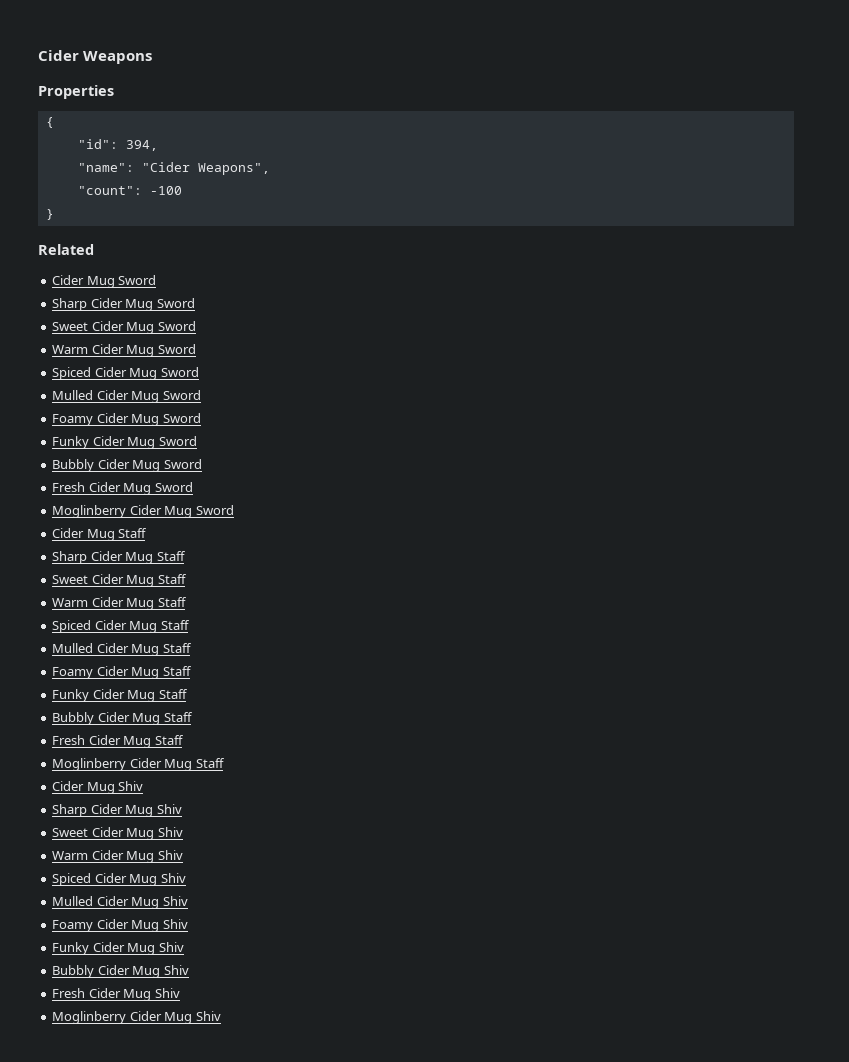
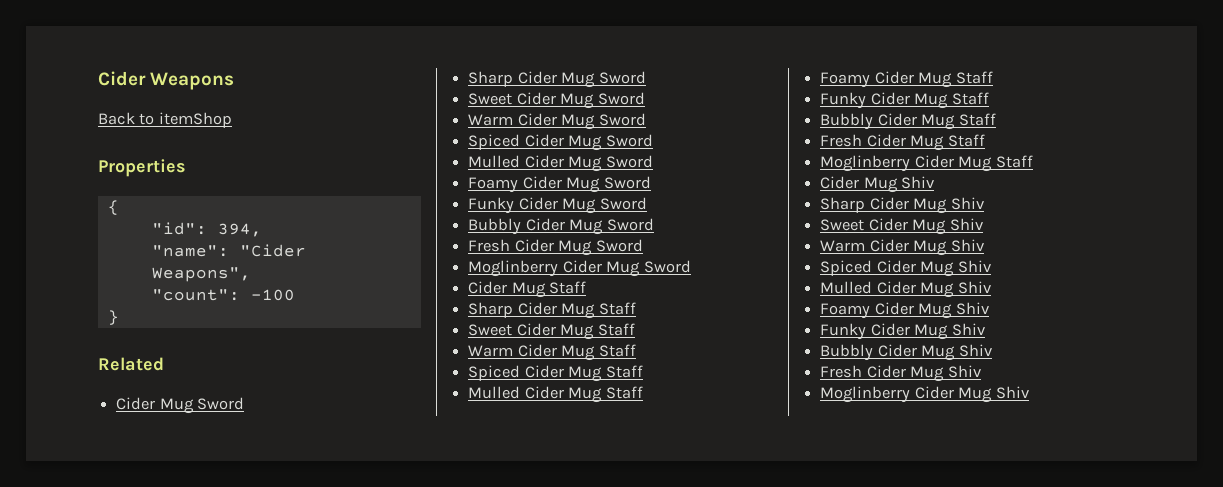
(153, 57) none -> [98,112,232,128] // Back to itemShop

